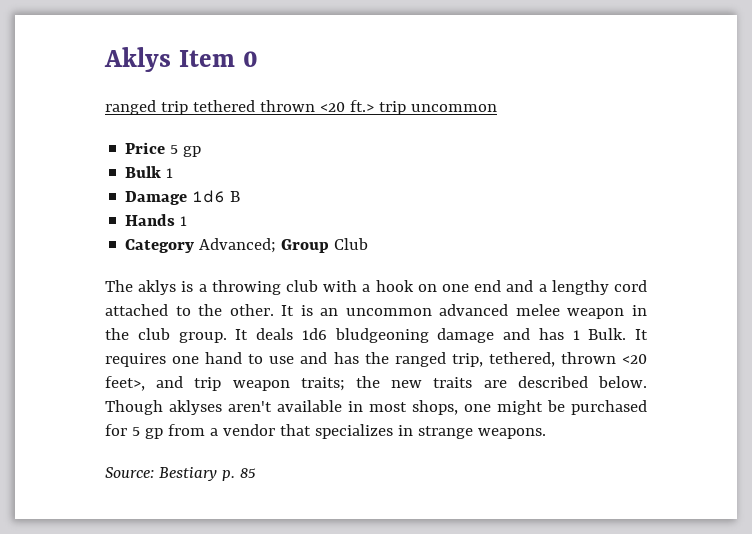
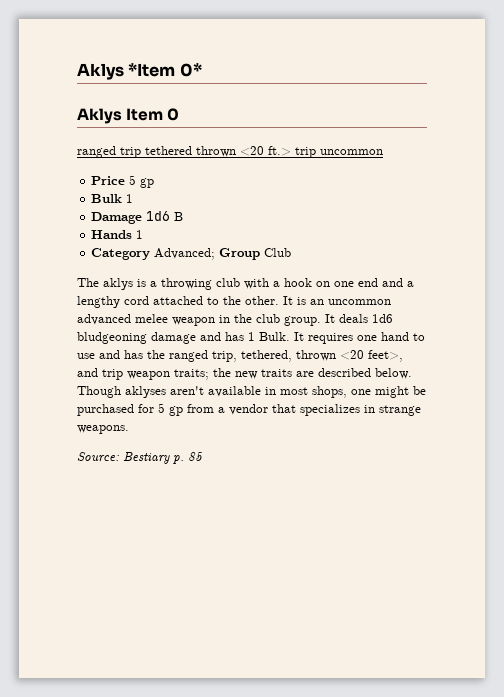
[104,47,171,72] Aklys -> [77,63,202,80] [77,108,122,124] Aklys *Item 0* // Aklys

